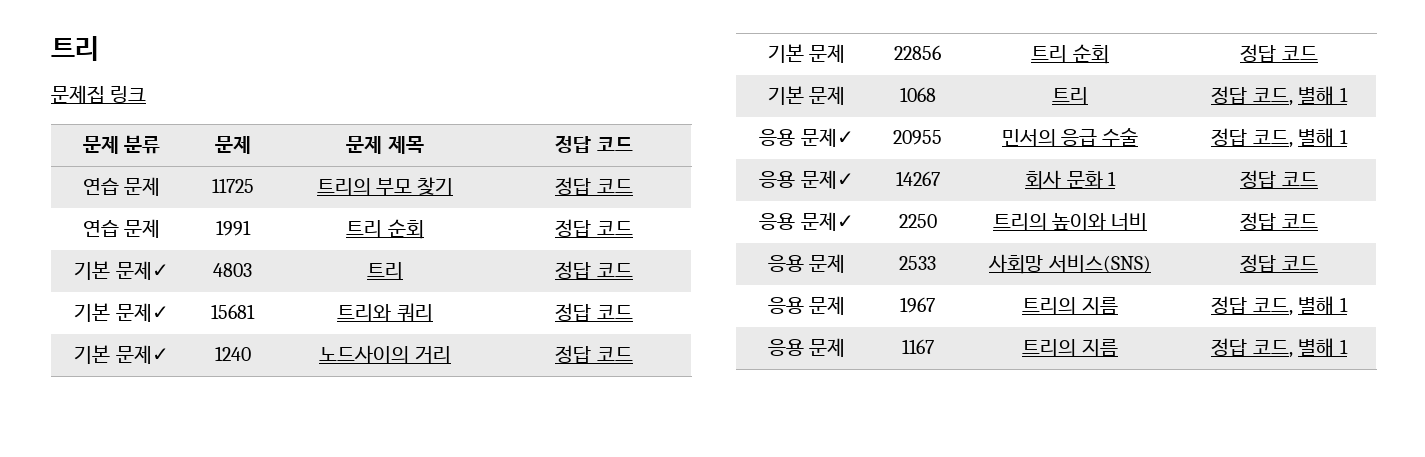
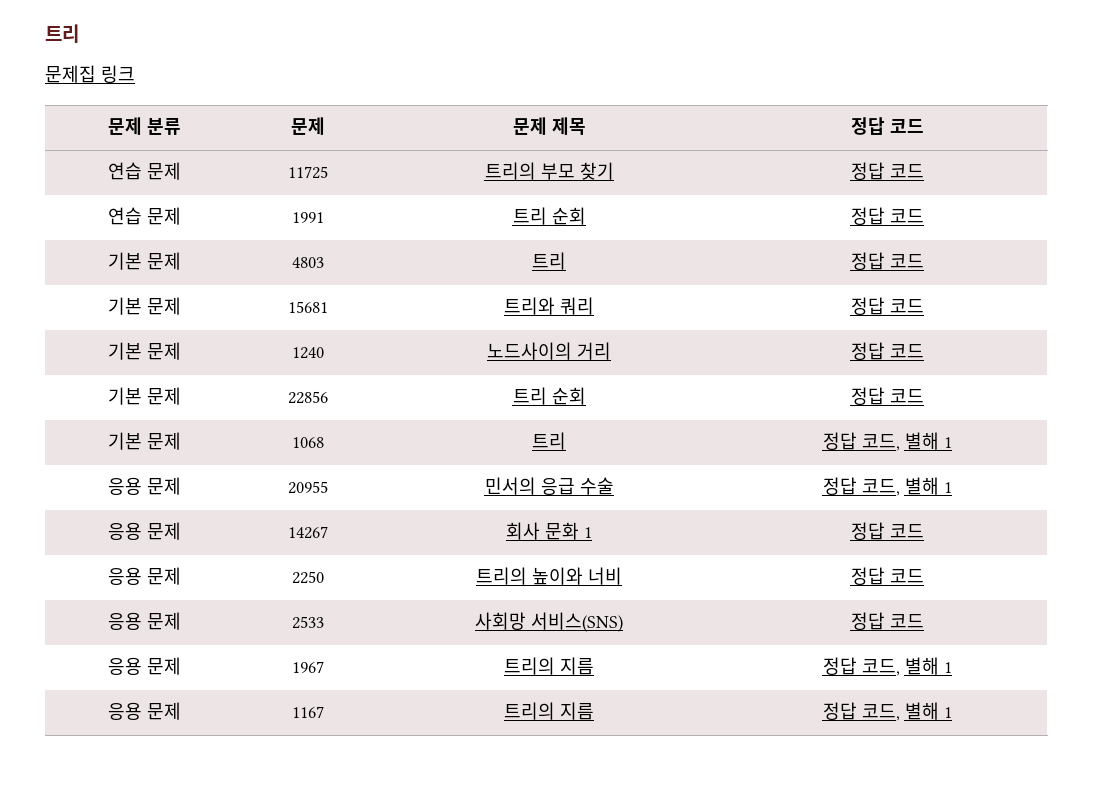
[115,261,169,280] 문제✓ -> [147,252,181,270] 문제
[115,303,169,322] 문제✓ -> [147,297,181,315] 문제
[115,345,169,364] 문제✓ -> [147,342,181,360] 문제
[800,128,854,147] 문제✓ -> [147,477,181,495] 문제
[800,170,854,189] 문제✓ -> [147,522,181,540] 문제
[800,212,854,231] 문제✓ -> [147,567,181,585] 문제

